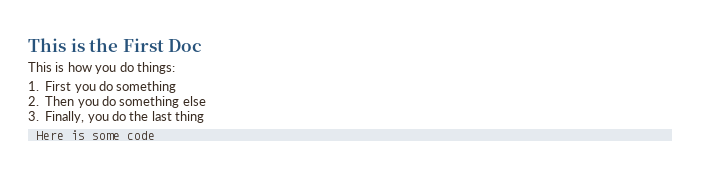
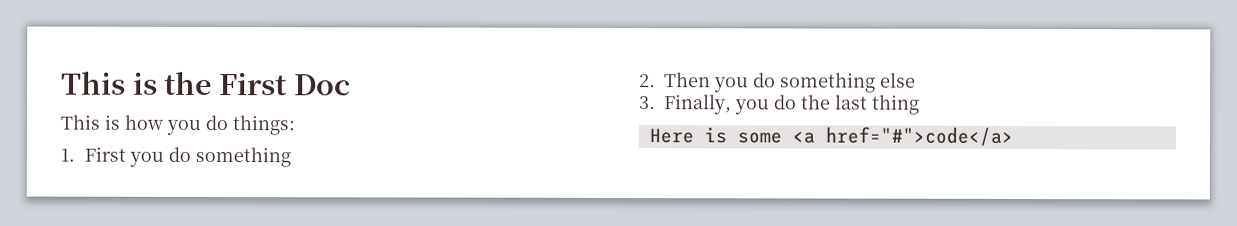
[126,131,155,140] code -> [791,126,1013,146] <a href="#">code</a>

